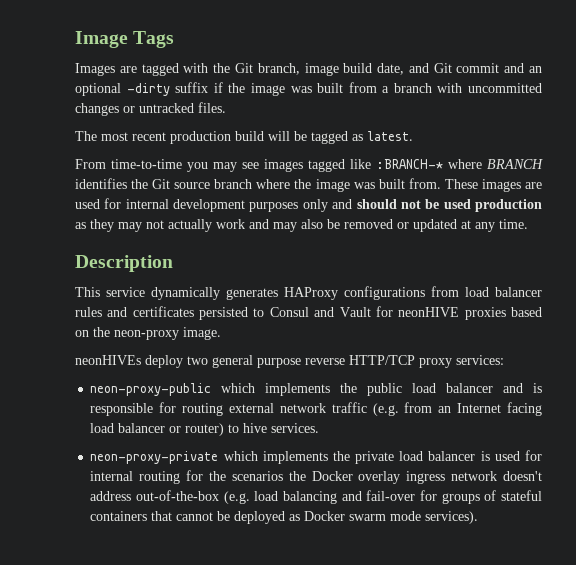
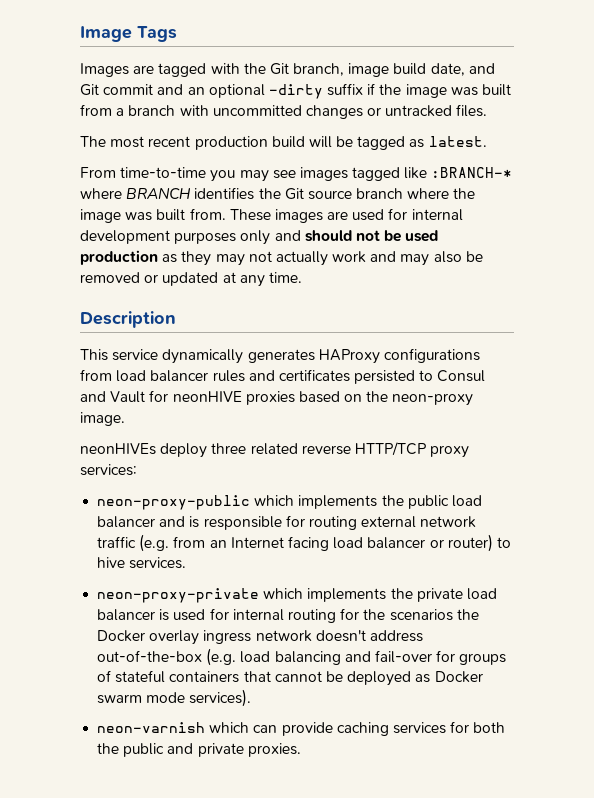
[187,355,301,368] two general purpose -> [211,443,298,455] three related
(479, 517) none -> [97,721,506,736] [97,743,301,757] // neon-varnish which can provide caching services for both the public and private proxies.

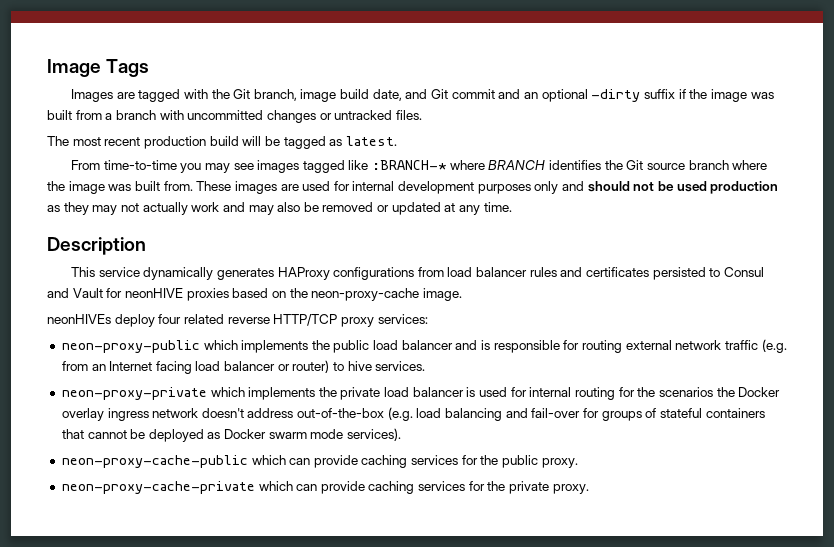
[392,393,474,406] neon-proxy -> [311,288,420,301] neon-proxy-cache
[211,443,247,454] three -> [158,314,182,324] four
[97,721,506,736] [97,743,301,757] neon-varnish which can provide caching services for both the public and private proxies. -> [61,455,578,468] [61,481,589,494] neon-proxy-cache-public which can provide caching services for the public proxy. // neon-proxy-cache-private which can provide caching services for the private proxy.

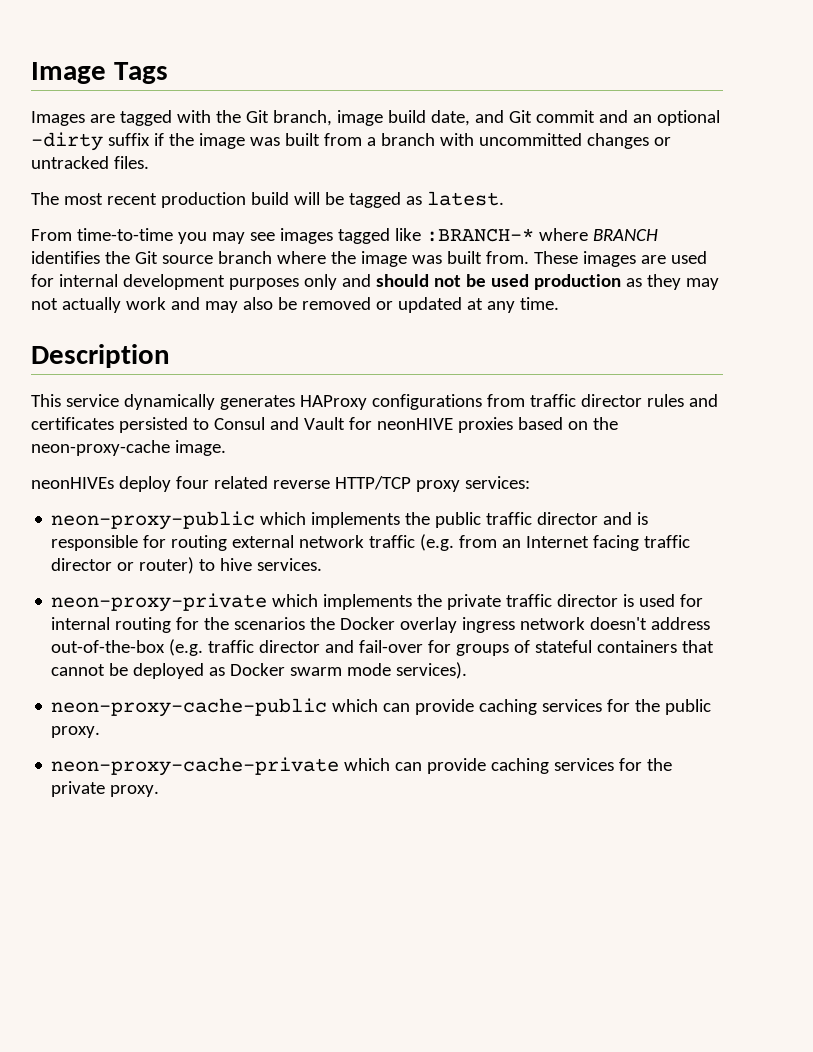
[447,267,528,277] load balancer -> [529,394,642,407] traffic director
[373,340,453,350] load balancer -> [486,512,599,525] traffic director
[195,361,276,371] load balancer -> [644,535,691,548] [51,558,113,571] traffic director
[384,387,464,397] load balancer -> [506,594,619,607] traffic director
[416,408,503,421] load balancing -> [208,640,321,653] traffic director

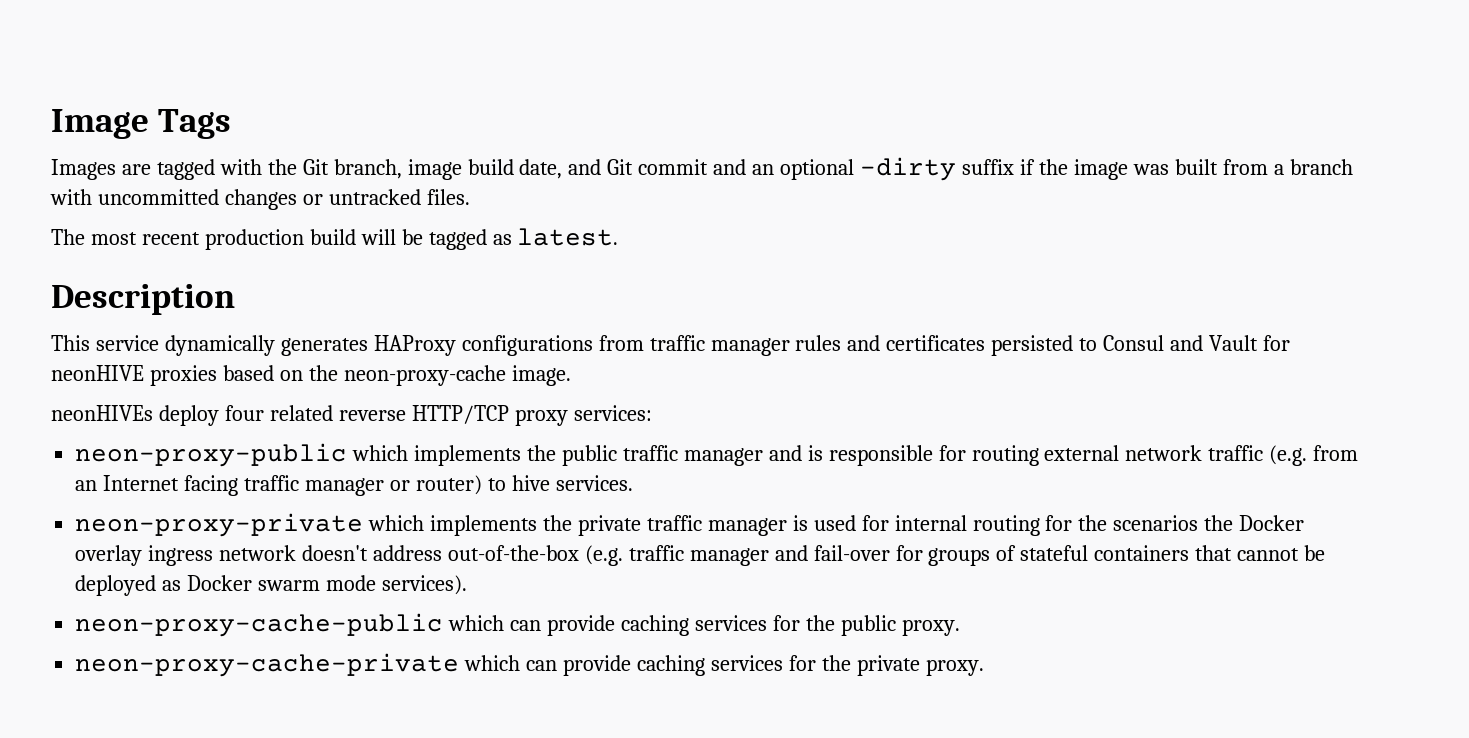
[31,228,658,244] [31,251,707,267] [31,274,719,290] [31,297,559,313] // From time-to-time you may see images tagged like :BRANCH-* where BRANCH identifies the Git source branch where the image was built from. These images are used for internal development purposes only and should not be used production as they may not actually work and may also be removed or updated at any time. -> (619, 237) none
[580,394,642,407] director -> [710,338,790,356] manager
[537,512,599,525] director -> [683,448,763,466] manager
[51,558,113,571] director -> [304,478,384,496] manager
[557,594,619,607] director -> [707,518,787,536] manager
[259,640,321,653] director -> [689,548,769,566] manager

